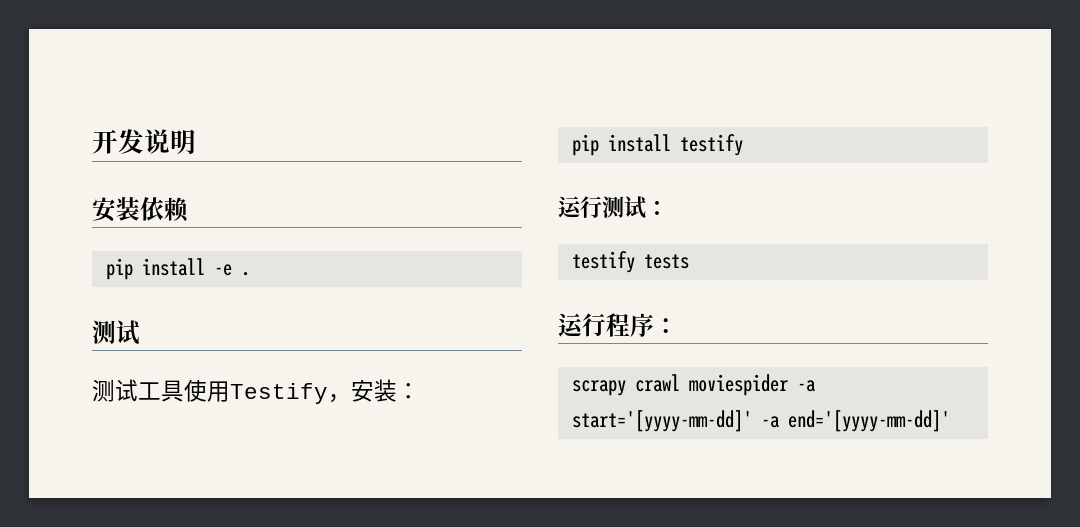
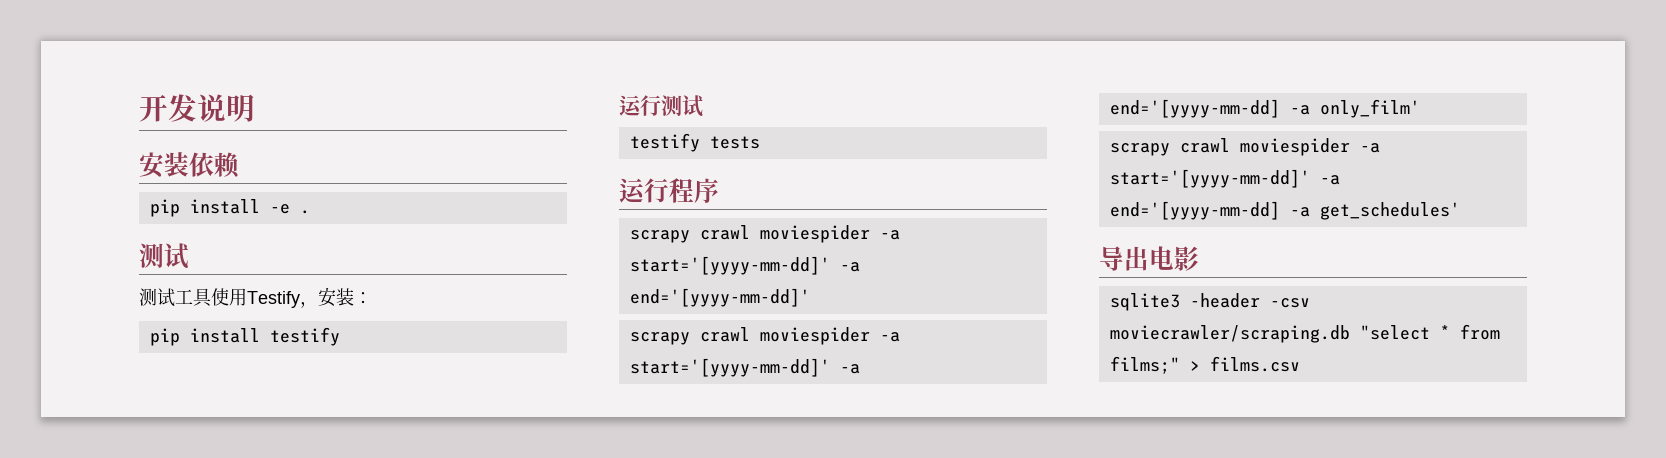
[646,201,668,215] ： -> (703, 106) none
[654,318,678,334] ： -> (719, 190) none
(950, 421) none -> [629,327,900,345] [629,358,860,377] [1109,99,1420,118] [1109,138,1380,156] [1109,169,1340,188] [1109,201,1460,220] [1099,246,1199,271] [1109,293,1310,311] [1109,324,1500,343] [1109,356,1300,374] // scrapy crawl moviespider -a start='[yyyy-mm-dd]' -a end='[yyyy-mm-dd] -a only_film' // scrapy crawl moviespider -a start='[yyyy-mm-dd]' -a end='[yyyy-mm-dd] -a get_schedules' // 导出电影 // sqlite3 -header -csv moviecrawler/scraping.db "select * from films;" > films.csv

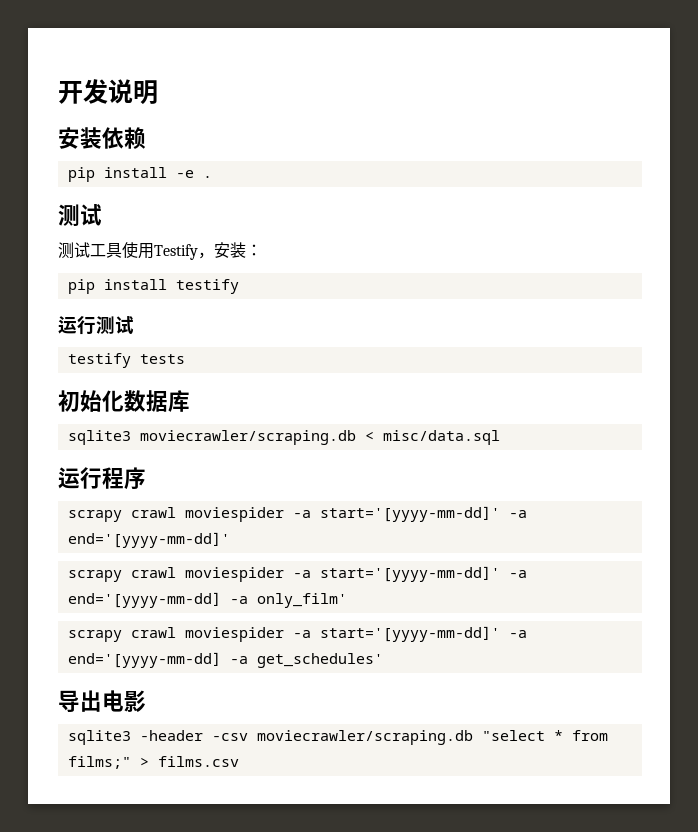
(760, 142) none -> [58,390,190,412] [67,430,500,445] // 初始化数据库 // sqlite3 moviecrawler/scraping.db < misc/data.sql

